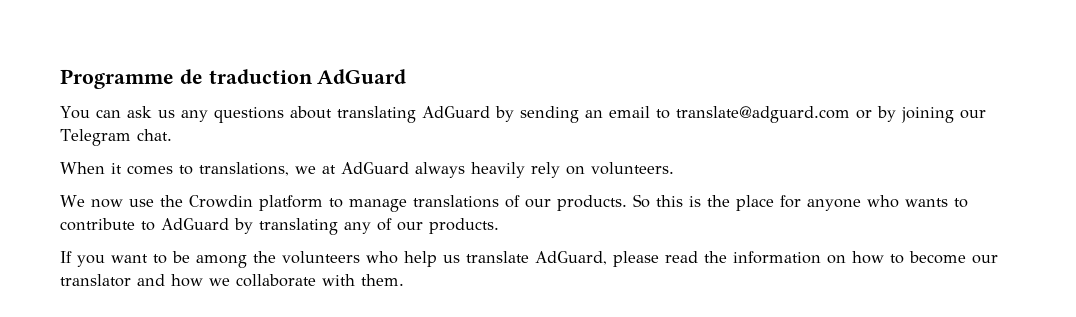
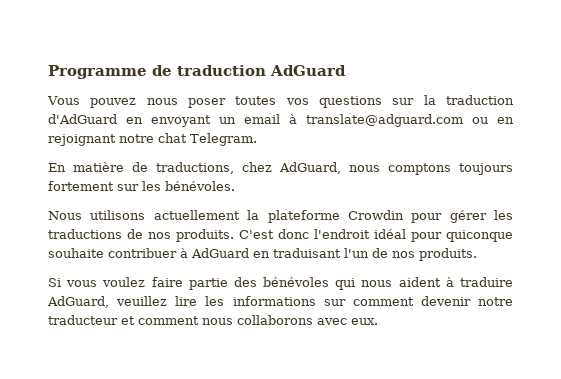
[60,106,986,123] [60,129,172,146] [60,162,674,178] [60,194,968,212] [60,218,499,235] [60,251,998,268] [60,274,404,287] You can ask us any questions about translating AdGuard by sending an email to translate@adguard.com or by joining our Telegram chat. // When it comes to translations, we at AdGuard always heavily rely on volunteers. // We now use the Crowdin platform to manage translations of our products. So this is the place for anyone who wants to contribute to AdGuard by translating any of our products. // If you want to be among the volunteers who help us translate AdGuard, please read the information on how to become our translator and how we collaborate with them. -> [47,95,515,108] [48,114,514,127] [48,133,257,146] [48,162,513,175] [48,181,235,191] [48,210,513,223] [48,229,513,242] [48,248,477,261] [48,277,513,290] [47,296,513,308] [48,315,378,325] Vous pouvez nous poser toutes vos questions sur la traduction d'AdGuard en envoyant un email à translate@adguard.com ou en rejoignant notre chat Telegram. // En matière de traductions, chez AdGuard, nous comptons toujours fortement sur les bénévoles. // Nous utilisons actuellement la plateforme Crowdin pour gérer les traductions de nos produits. C'est donc l'endroit idéal pour quiconque souhaite contribuer à AdGuard en traduisant l'un de nos produits. // Si vous voulez faire partie des bénévoles qui nous aident à traduire AdGuard, veuillez lire les informations sur comment devenir notre traducteur et comment nous collaborons avec eux.

